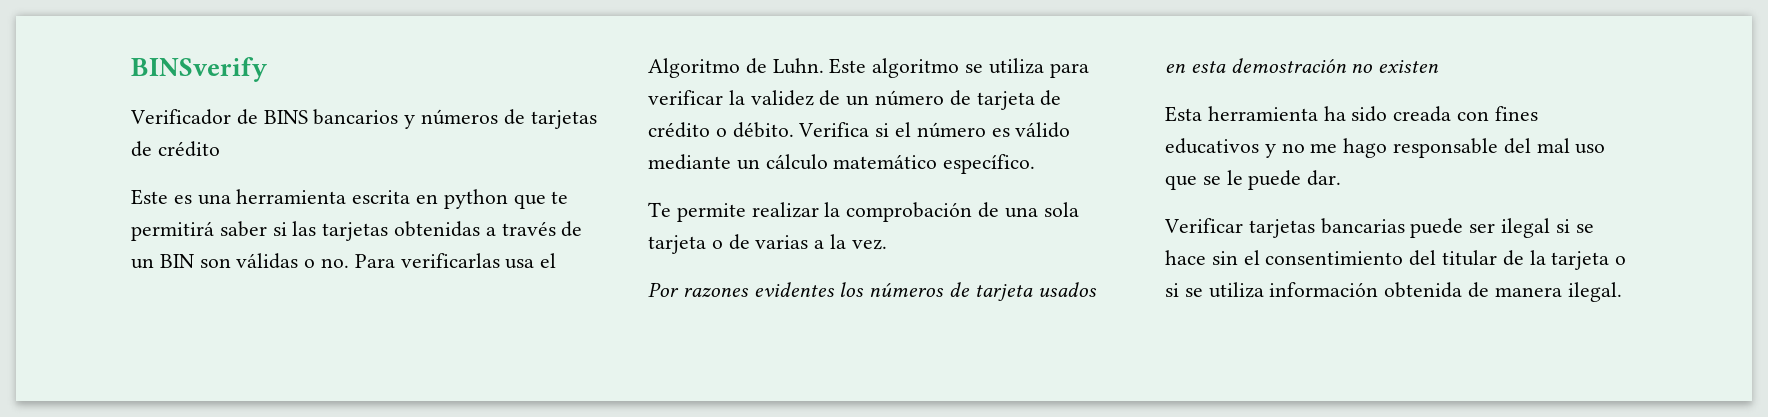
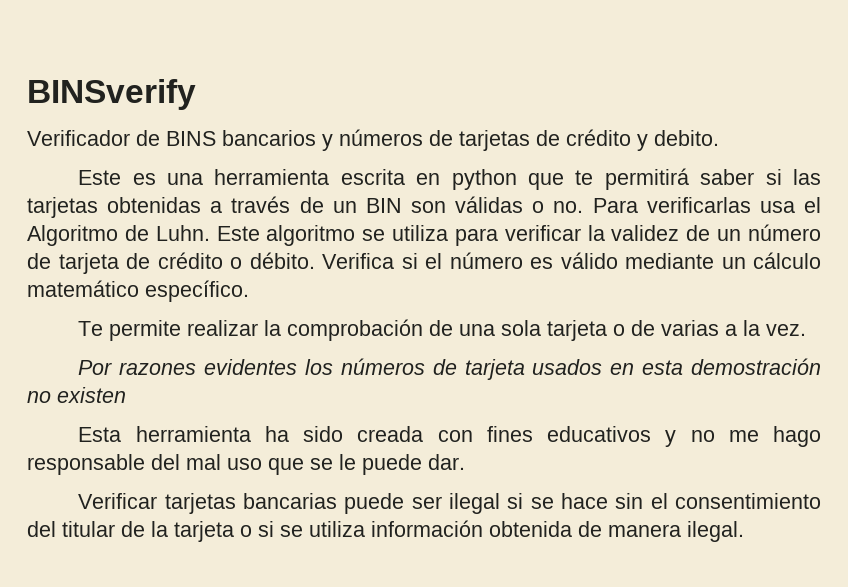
(220, 149) none -> [637,130,719,151] y debito.

